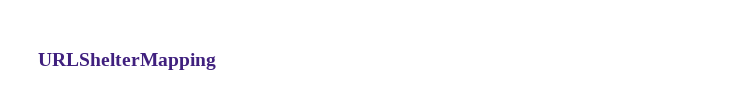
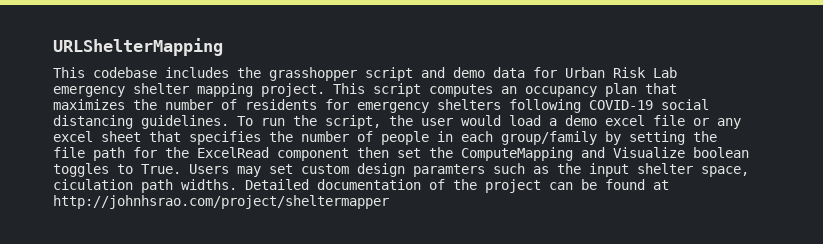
(216, 61) none -> [53,67,677,81] [53,83,677,97] [53,99,709,113] [53,115,741,129] [53,131,717,145] [53,147,749,161] [53,163,749,177] [53,179,669,193] [53,195,389,209] // This codebase includes the grasshopper script and demo data for Urban Risk Lab emergency shelter mapping project. This script computes an occupancy plan that maximizes the number of residents for emergency shelters following COVID-19 social distancing guidelines. To run the script, the user would load a demo excel file or any excel sheet that specifies the number of people in each group/family by setting the file path for the ExcelRead component then set the ComputeMapping and Visualize boolean toggles to True. Users may set custom design paramters such as the input shelter space, ciculation path widths. Detailed documentation of the project can be found at http://johnhsrao.com/project/sheltermapper

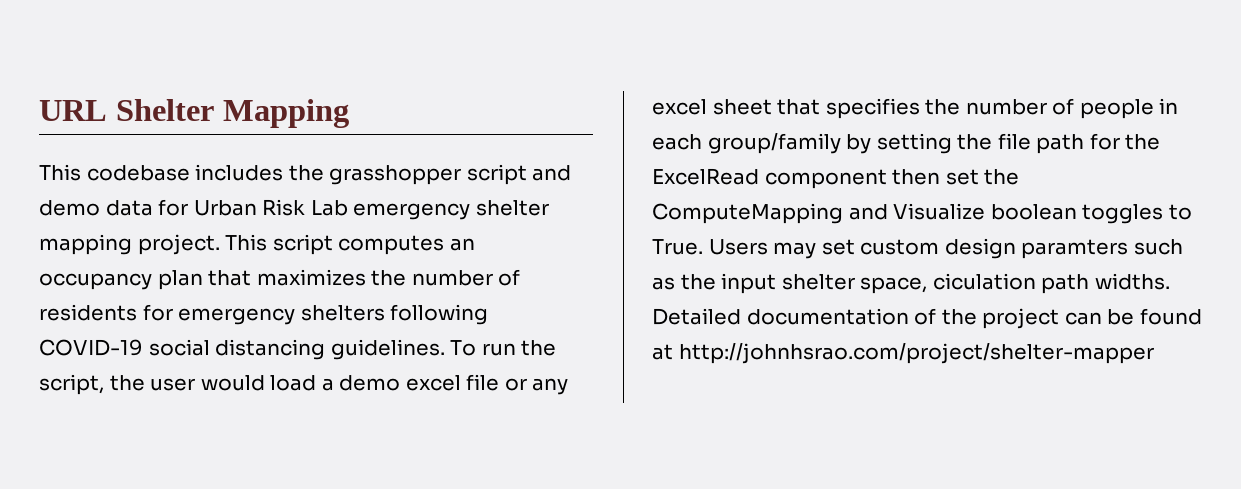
[53,38,223,56] URLShelterMapping -> [39,99,349,128] URL Shelter Mapping
[53,195,389,209] http://johnhsrao.com/project/sheltermapper -> [678,343,1154,364] http://johnhsrao.com/project/shelter-mapper

